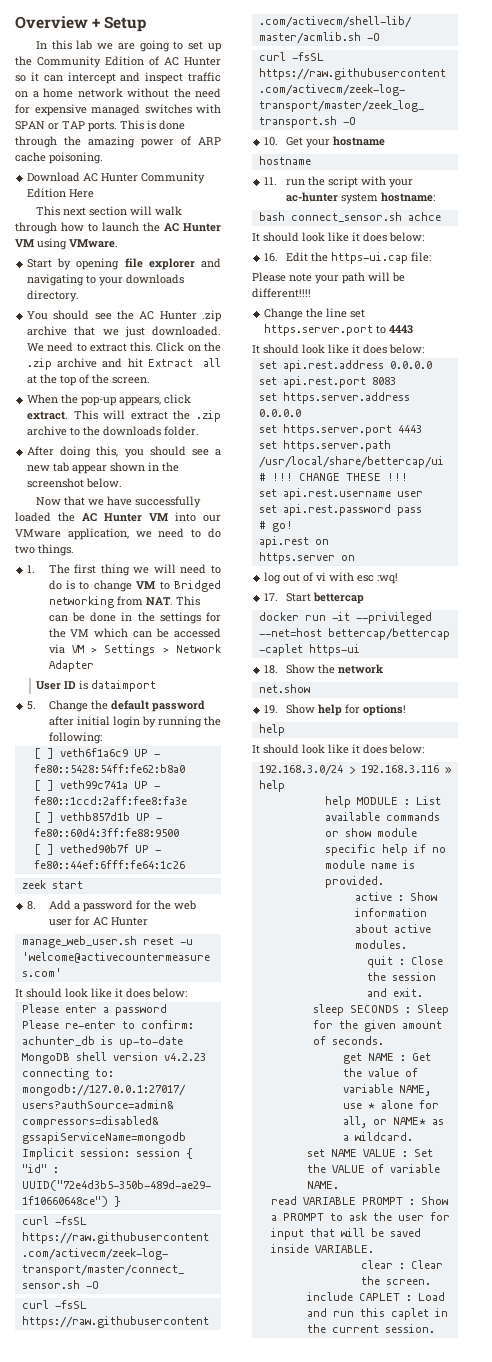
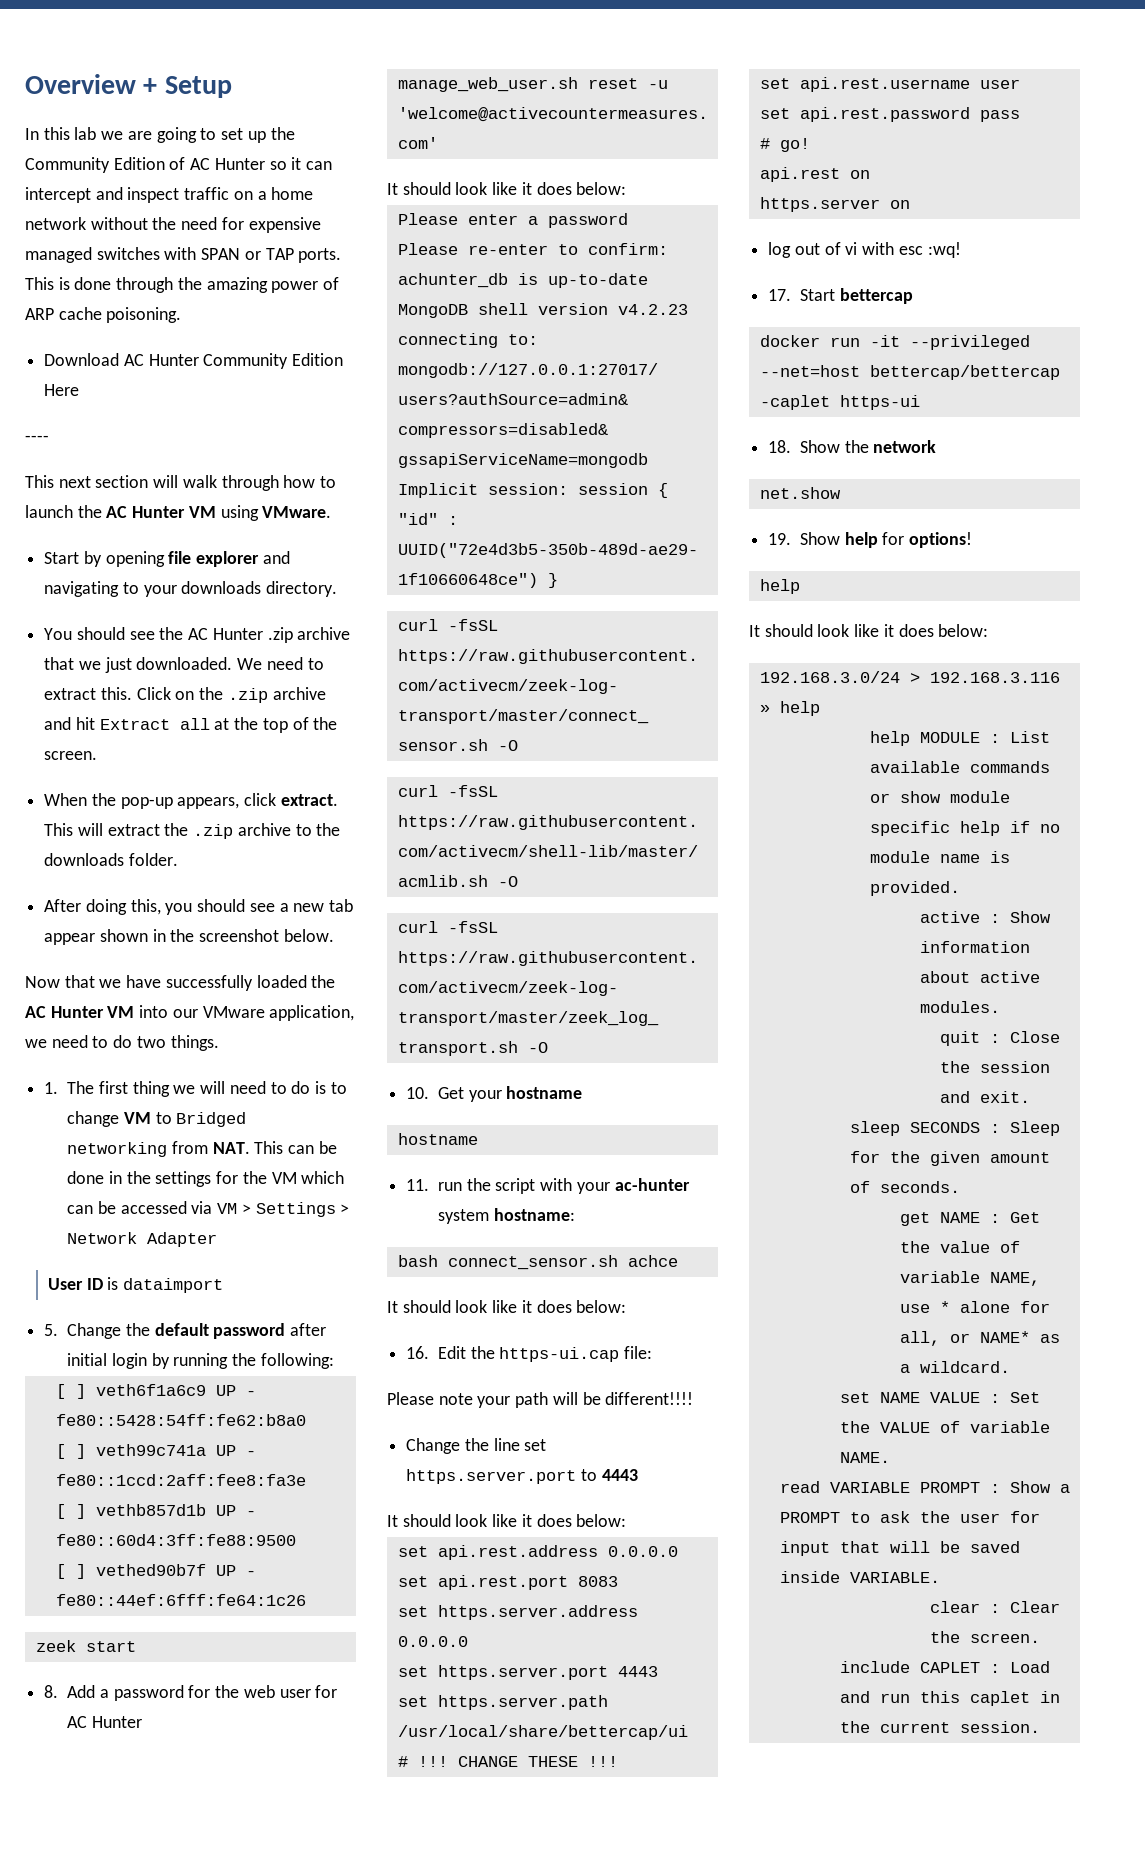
(95, 193) none -> [25,435,49,442] // ----

